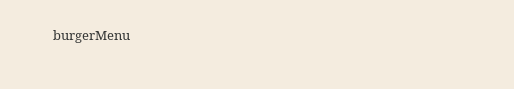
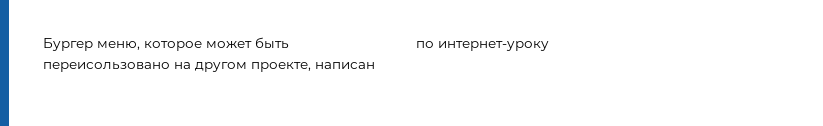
[53,30,130,43] burgerMenu -> [43,37,289,51] [43,62,375,72] [416,41,549,51] Бургер меню, которое может быть переисользовано на другом проекте, написан по интернет-уроку

